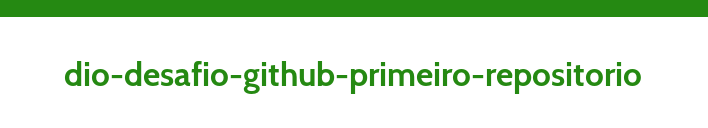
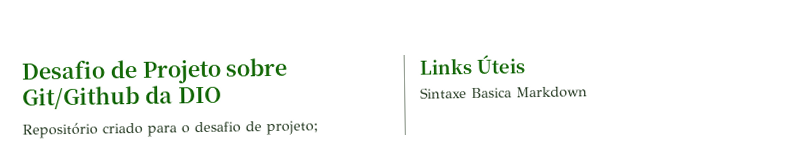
[64,61,642,94] dio-desafio-github-primeiro-repositorio -> [21,57,288,84] [22,85,222,110] [22,120,318,139] [419,54,525,75] [420,86,588,99] Desafio de Projeto sobre Git/Github da DIO // Repositório criado para o desafio de projeto; // Links Úteis // Sintaxe Basica Markdown

